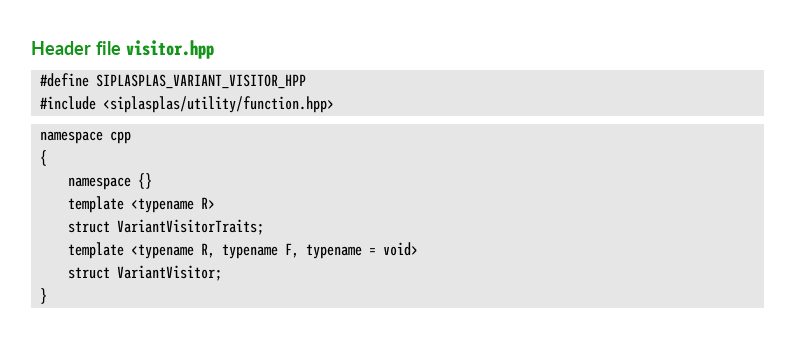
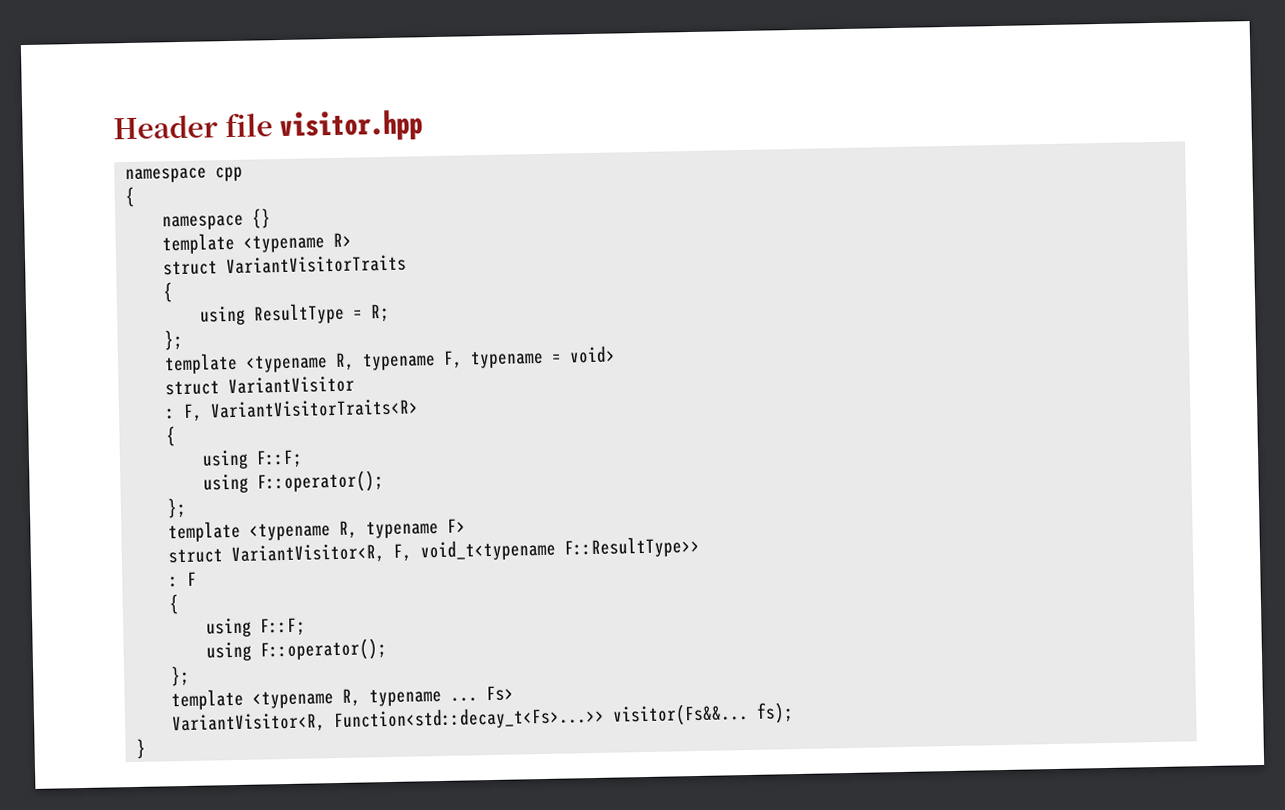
[40,73,307,89] [40,96,335,113] // #define SIPLASPLAS_VARIANT_VISITOR_HPP // #include <siplasplas/utility/function.hpp> -> (424, 126) none
[117,219,265,235] VariantVisitorTraits; -> [225,254,407,275] [162,282,173,303] [198,302,390,326] [163,329,183,351] VariantVisitorTraits // { // using ResultType = R; // };
[117,265,223,281] VariantVisitor; -> [227,375,355,395] [164,398,419,422] [165,426,176,447] [201,449,303,470] [202,470,384,494] [166,497,187,519] [167,518,466,543] [167,535,700,566] [168,571,197,588] [168,594,179,615] [205,617,306,638] [205,638,387,662] [170,665,190,687] [170,685,514,711] [170,702,794,735] VariantVisitor // : F, VariantVisitorTraits<R> // { // using F::F; // using F::operator(); // }; // template <typename R, typename F> // struct VariantVisitor<R, F, void_t<typename F::ResultType>> // : F // { // using F::F; // using F::operator(); // }; // template <typename R, typename ... Fs> // VariantVisitor<R, Function<std::decay_t<Fs>...>> visitor(Fs&&... fs);

